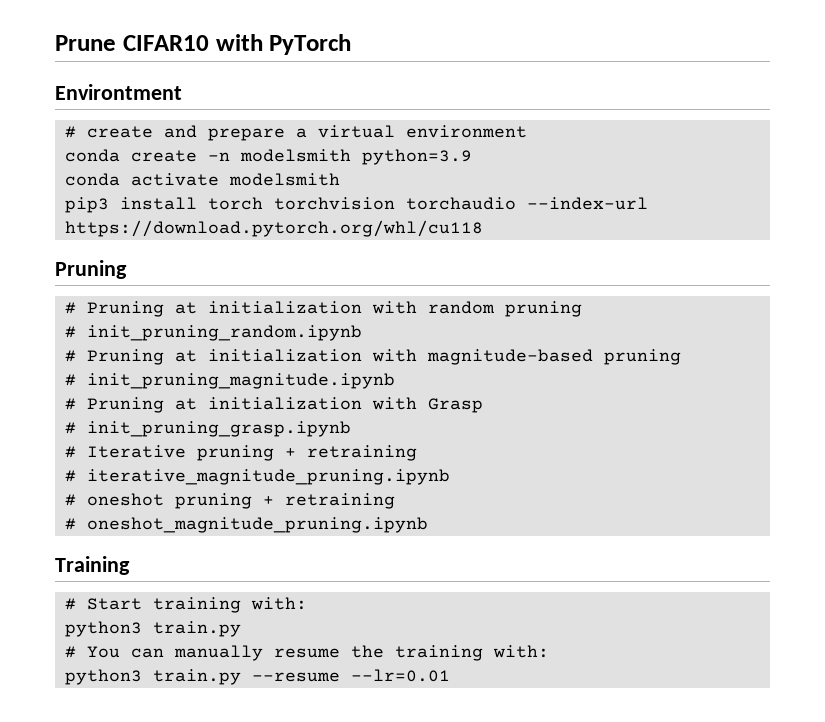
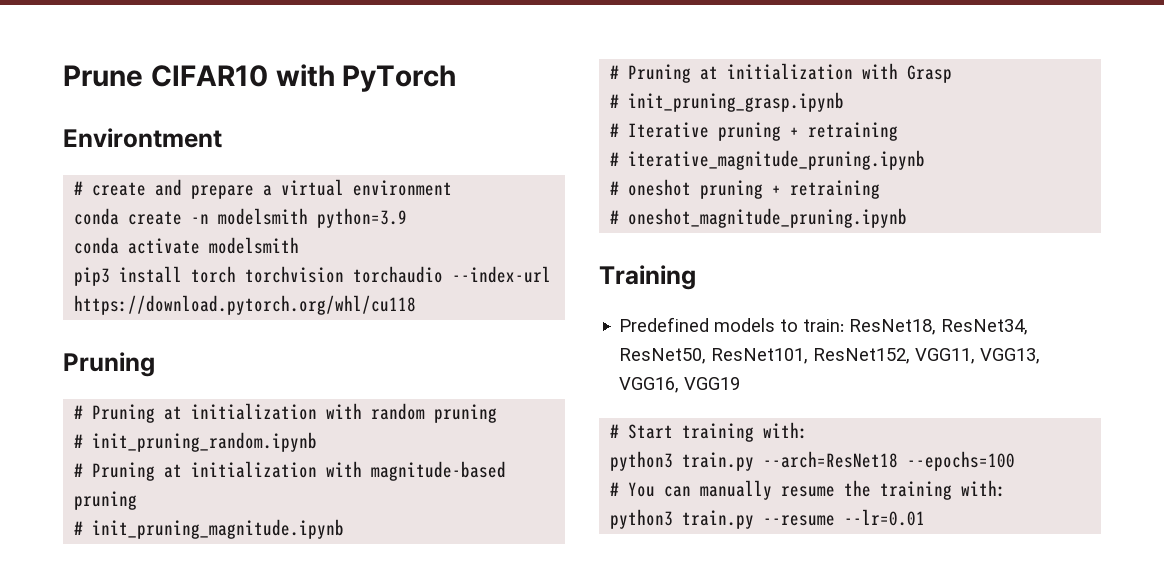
(130, 565) none -> [619,317,1029,335] [619,348,1041,364] [619,377,741,393] // Predefined models to train: ResNet18, ResNet34, ResNet50, ResNet101, ResNet152, VGG11, VGG13, VGG16, VGG19
(241, 629) none -> [763,451,1016,471] --arch=ResNet18 --epochs=100

